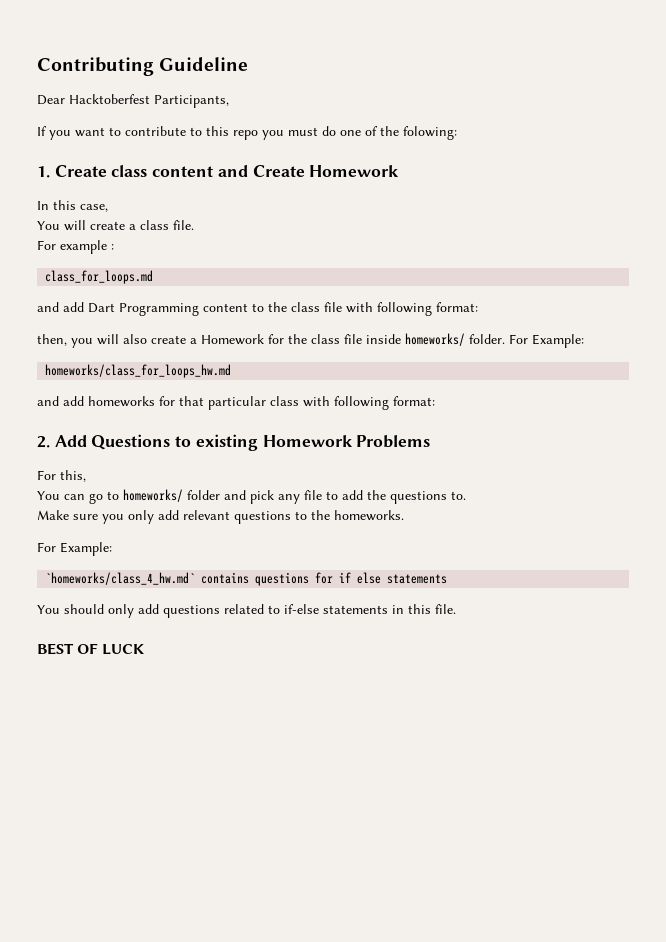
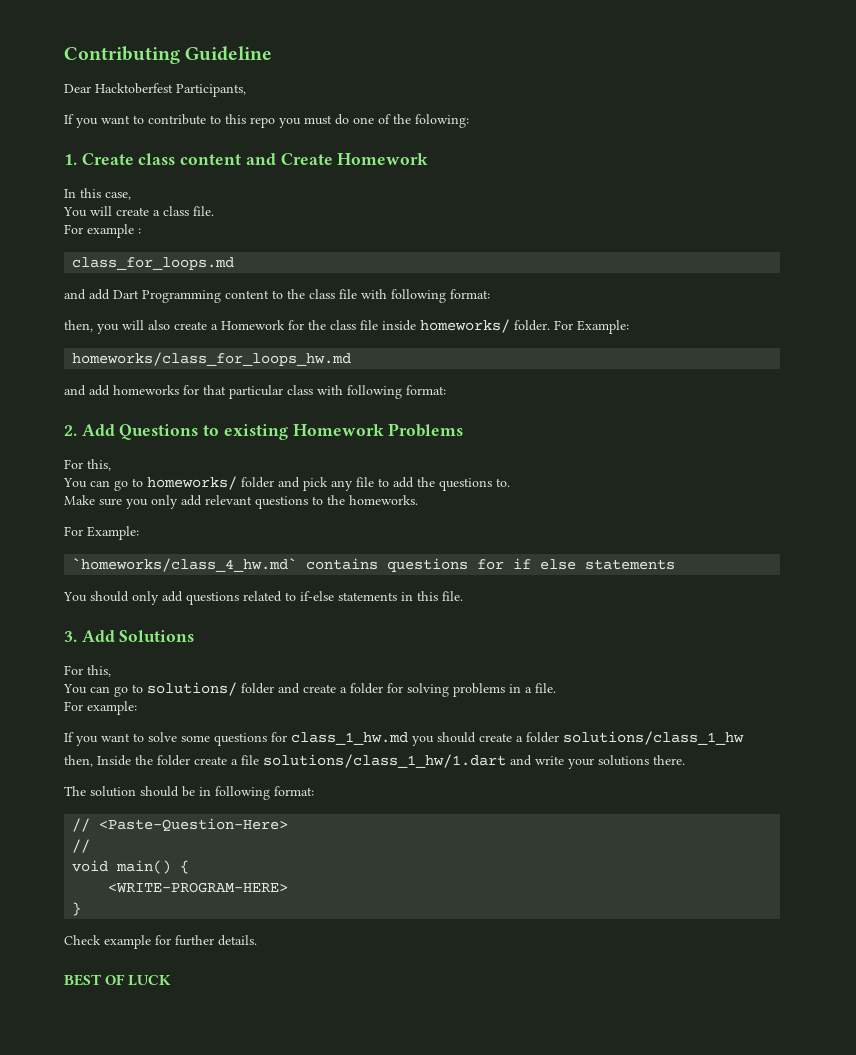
(456, 609) none -> [64,630,195,642] [64,665,111,677] [63,682,556,697] [64,701,137,715] [64,731,744,746] [64,754,685,769] [64,786,314,800] [72,818,289,832] [72,839,91,853] [72,860,190,874] [108,882,289,893] [72,902,82,916] [64,935,257,949] // 3. Add Solutions // For this, // You can go to solutions/ folder and create a folder for solving problems in a file. // For example: // If you want to solve some questions for class_1_hw.md you should create a folder solutions/class_1_hw // then, Inside the folder create a file solutions/class_1_hw/1.dart and write your solutions there. // The solution should be in following format: // // <Paste-Question-Here> // // // void main() { // <WRITE-PROGRAM-HERE> // } // Check example for further details.

